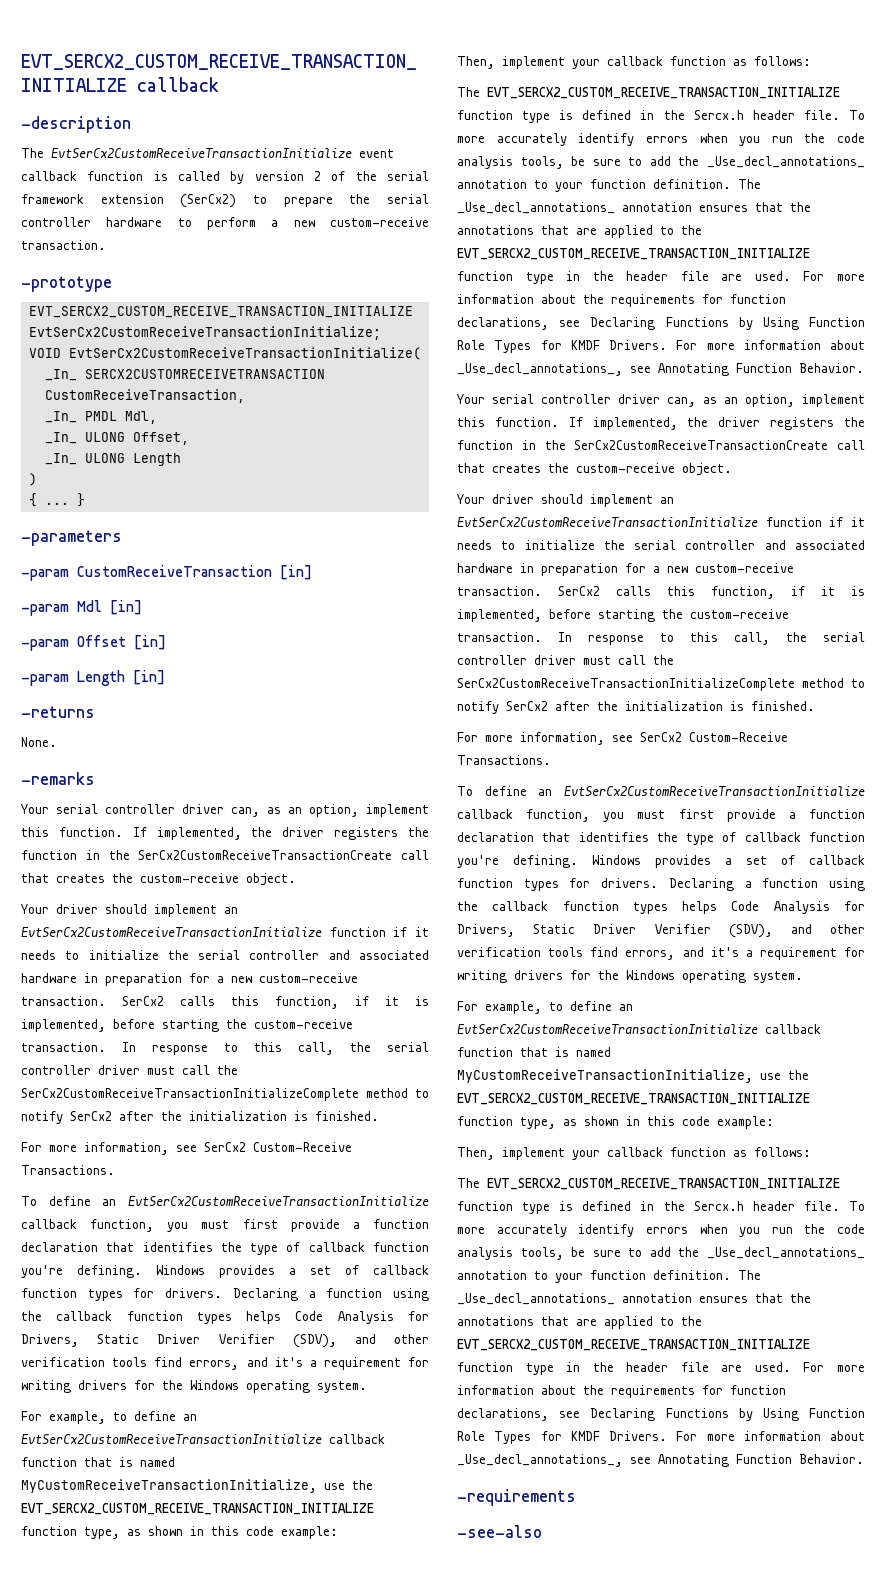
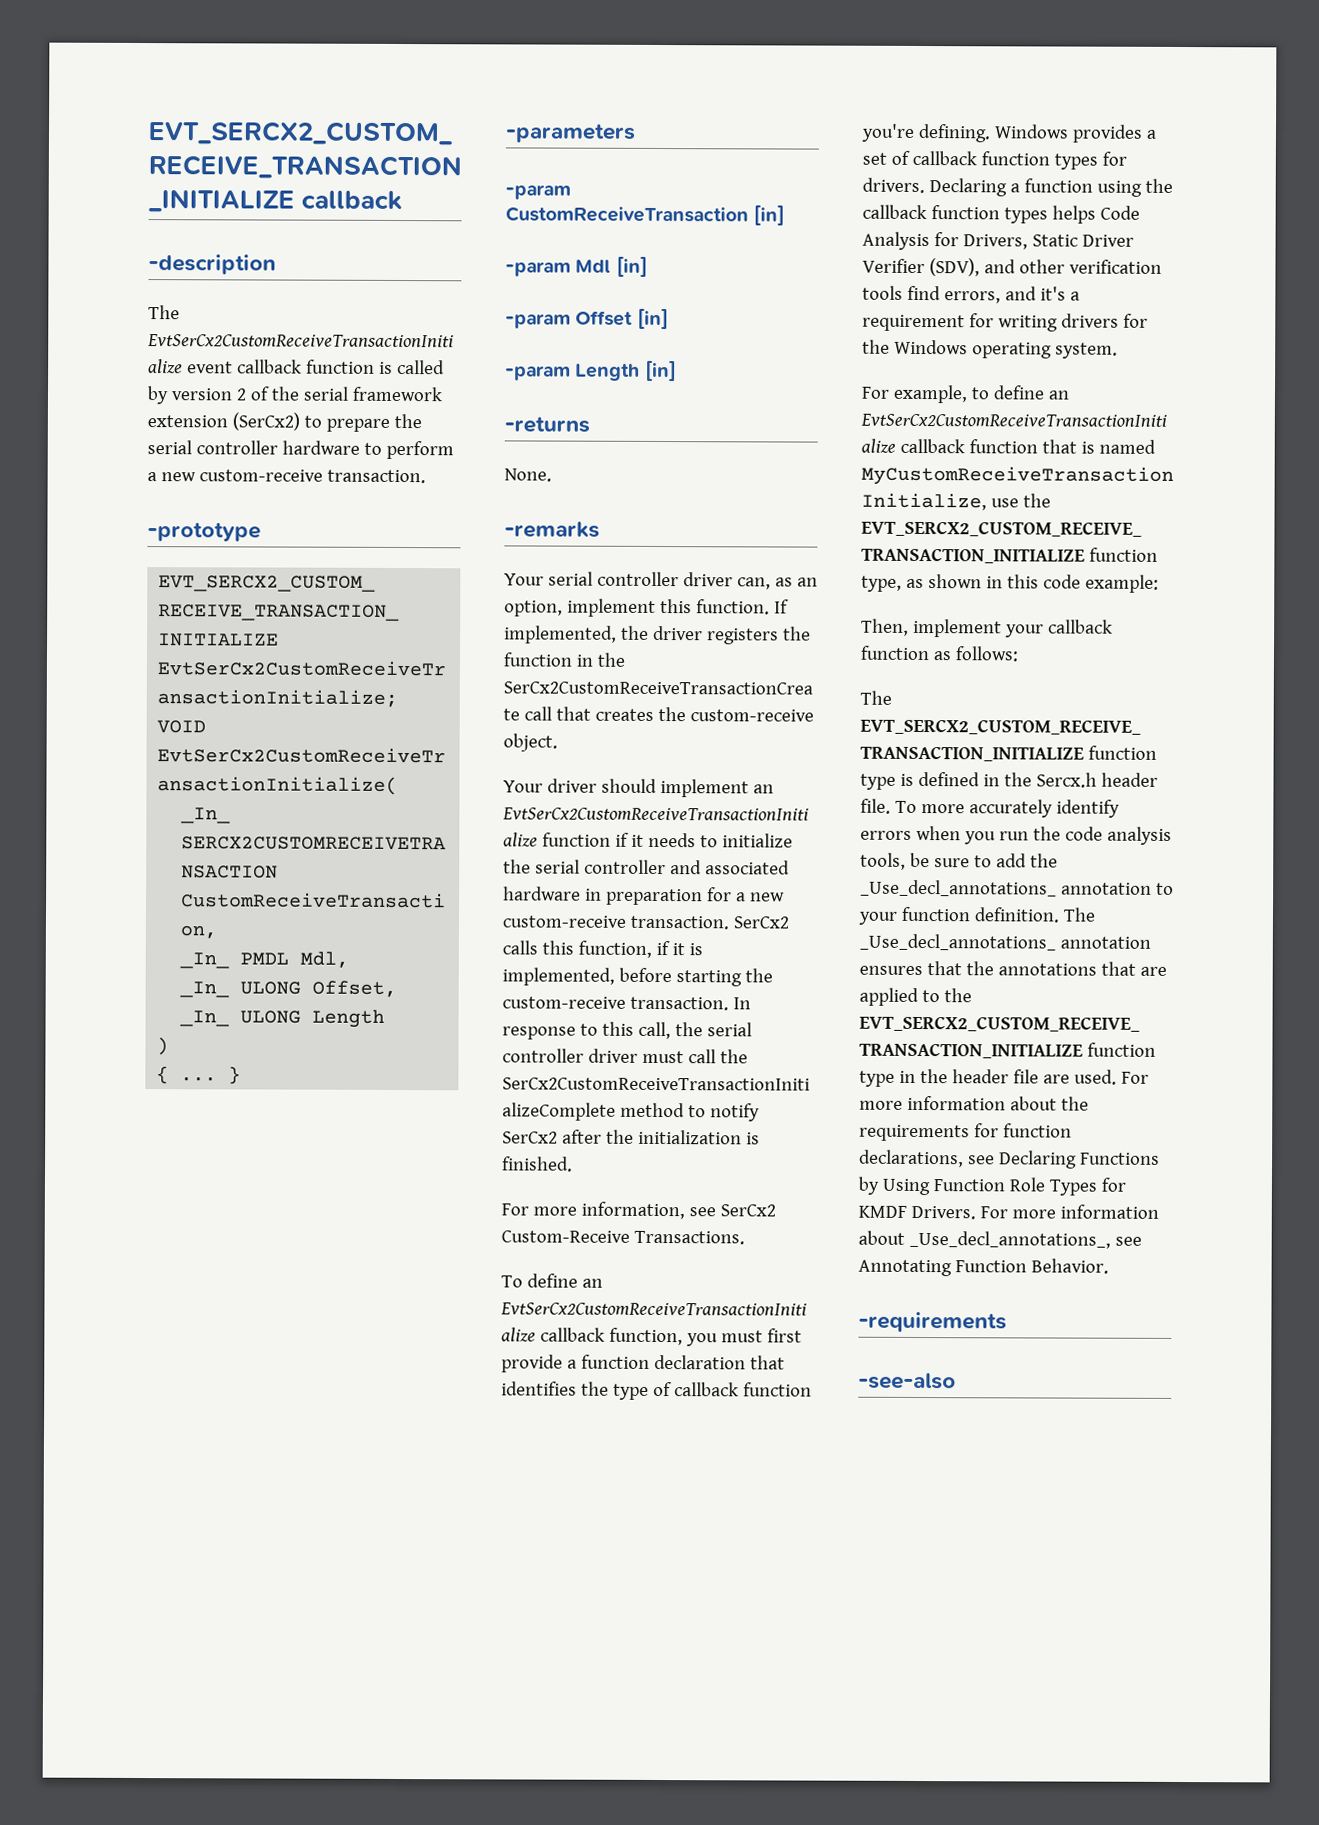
[457,394,865,407] [457,417,865,430] [457,440,865,450] [457,463,732,476] [457,494,674,507] [457,517,865,528] [457,540,865,550] [457,563,794,576] [457,586,865,599] [457,609,789,622] [457,632,865,645] [457,655,674,665] [457,678,865,691] [457,701,815,714] [457,732,788,745] [457,755,551,765] [457,786,865,797] [457,809,865,822] [457,832,865,845] [457,855,865,868] [457,878,865,891] [457,901,865,914] [457,924,865,938] [457,947,865,960] [457,970,803,983] [457,1001,633,1014] [457,1024,821,1035] [457,1047,611,1057] [457,1069,809,1083] [457,1093,810,1105] [457,1116,774,1129] [457,1147,811,1160] [457,1178,840,1190] [457,1201,865,1214] [457,1224,865,1237] [457,1247,865,1260] [457,1270,761,1283] [457,1293,811,1305] [457,1316,702,1329] [457,1339,810,1351] [457,1362,865,1375] [457,1385,786,1398] [457,1408,865,1421] [457,1431,865,1444] [457,1454,864,1467] // Your serial controller driver can, as an option, implement this function. If implemented, the driver registers the function in the SerCx2CustomReceiveTransactionCreate call that creates the custom-receive object. // Your driver should implement an EvtSerCx2CustomReceiveTransactionInitialize function if it needs to initialize the serial controller and associated hardware in preparation for a new custom-receive transaction. SerCx2 calls this function, if it is implemented, before starting the custom-receive transaction. In response to this call, the serial controller driver must call the SerCx2CustomReceiveTransactionInitializeComplete method to notify SerCx2 after the initialization is finished. // For more information, see SerCx2 Custom-Receive Transactions. // To define an EvtSerCx2CustomReceiveTransactionInitialize callback function, you must first provide a function declaration that identifies the type of callback function you're defining. Windows provides a set of callback function types for drivers. Declaring a function using the callback function types helps Code Analysis for Drivers, Static Driver Verifier (SDV), and other verification tools find errors, and it's a requirement for writing drivers for the Windows operating system. // For example, to define an EvtSerCx2CustomReceiveTransactionInitialize callback function that is named MyCustomReceiveTransactionInitialize, use the EVT_SERCX2_CUSTOM_RECEIVE_TRANSACTION_INITIALIZE function type, as shown in this code example: // Then, implement your callback function as follows: // The EVT_SERCX2_CUSTOM_RECEIVE_TRANSACTION_INITIALIZE function type is defined in the Sercx.h header file. To more accurately identify errors when you run the code analysis tools, be sure to add the _Use_decl_annotations_ annotation to your function definition. The _Use_decl_annotations_ annotation ensures that the annotations that are applied to the EVT_SERCX2_CUSTOM_RECEIVE_TRANSACTION_INITIALIZE function type in the header file are used. For more information about the requirements for function declarations, see Declaring Functions by Using Function Role Types for KMDF Drivers. For more information about _Use_decl_annotations_, see Annotating Function Behavior. -> (1109, 1266) none

